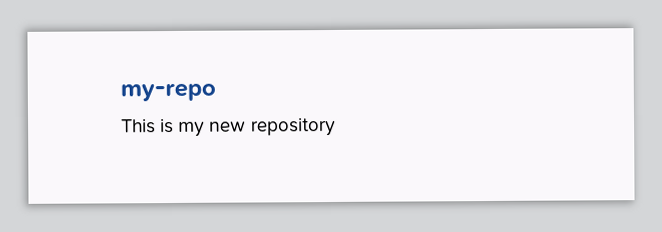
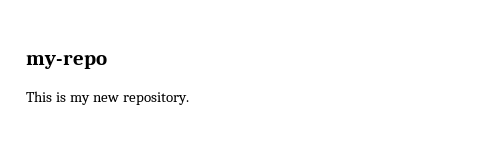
[250,117,336,137] repository -> [122,92,189,105] repository.

